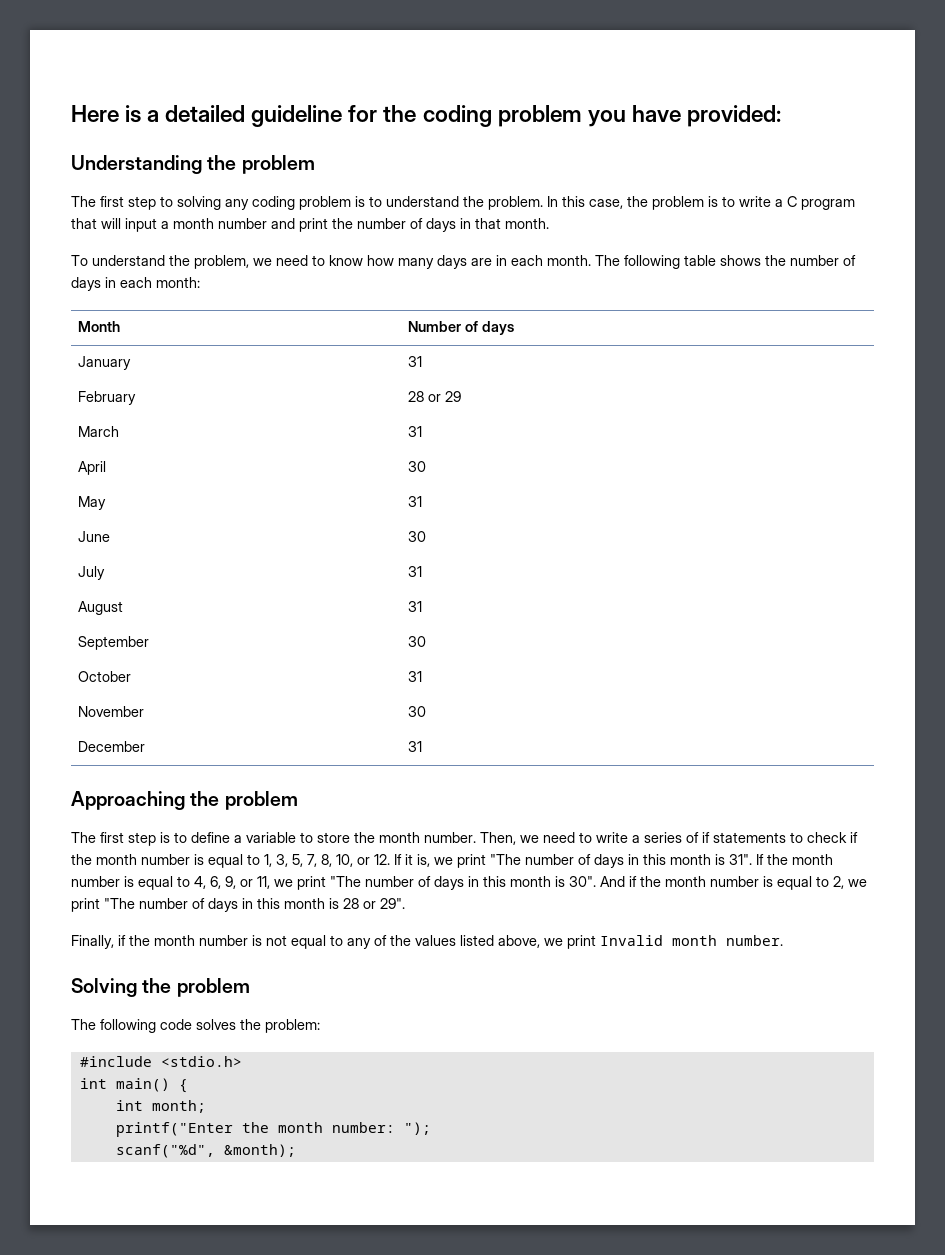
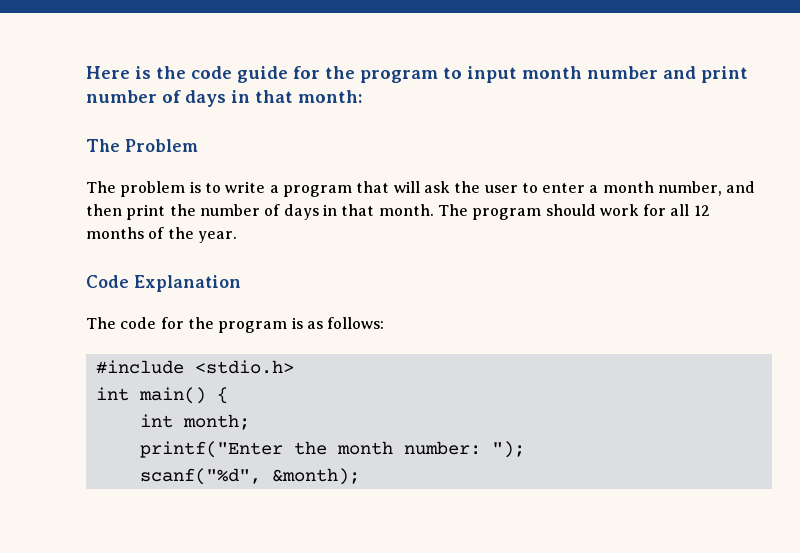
[147,105,781,127] [71,155,315,174] [71,196,648,210] a detailed guideline for the coding problem you have provided: // Understanding the problem // The first step to solving any coding problem is to understand the problem. In this case, the -> [156,66,748,83] [86,90,363,107] [86,139,198,152] [86,181,116,193] the code guide for the program to input month number and print number of days in that month: // The Problem // The
[787,196,797,207] C -> (279, 189) none
[125,218,295,232] input a month number and -> [423,181,756,196] [86,204,122,216] ask the user to enter a month number, and then
[71,255,856,269] [71,277,200,291] [78,321,121,332] [408,321,515,335] [78,356,132,370] [408,356,423,367] [78,391,137,405] [408,391,462,402] [78,426,120,437] [408,426,423,437] [78,461,107,475] [408,461,427,472] [78,496,107,510] [408,496,423,507] [78,531,111,542] [408,531,427,542] [78,566,106,580] [408,566,423,577] [78,601,124,615] [408,601,423,612] [78,636,150,650] [408,636,427,647] [78,671,132,682] [408,671,423,682] [78,706,145,717] [408,706,427,717] [78,741,146,752] [408,741,423,752] [71,791,298,810] [71,832,858,846] [71,854,833,868] [71,876,867,890] [71,898,405,912] [71,935,783,949] [71,978,250,997] [71,1019,320,1033] // To understand the problem, we need to know how many days are in each month. The following table shows the number of days in each month: // Month | Number of days // January | 31 // February | 28 or 29 // March | 31 // April | 30 // May | 31 // June | 30 // July | 31 // August | 31 // September | 30 // October | 31 // November | 30 // December | 31 // Approaching the problem // The first step is to define a variable to store the month number. Then, we need to write a series of if statements to check if the month number is equal to 1, 3, 5, 7, 8, 10, or 12. If it is, we print "The number of days in this month is 31". If the month number is equal to 4, 6, 9, or 11, we print "The number of days in this month is 30". And if the month number is equal to 2, we print "The number of days in this month is 28 or 29". // Finally, if the month number is not equal to any of the values listed above, we print Invalid month number. // Solving the problem // The following code solves the problem: -> [437,204,710,220] [86,227,237,243] [86,275,241,292] [86,317,385,333] The program should work for all 12 months of the year. // Code Explanation // The code for the program is as follows:

